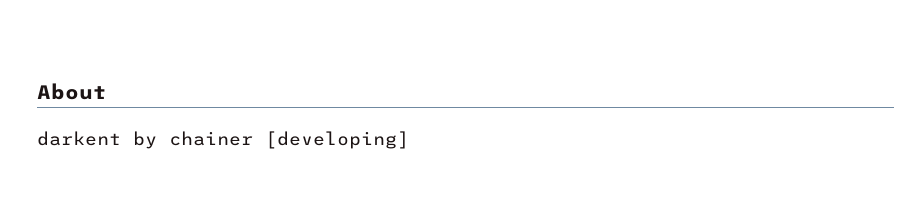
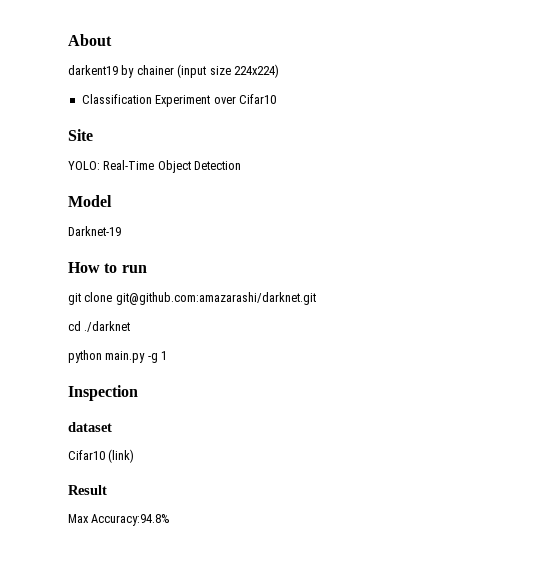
[37,131,121,146] darkent -> [68,65,118,75] darkent19
[265,131,409,149] [developing] -> [177,64,279,78] [81,94,276,107] [68,129,93,141] [68,160,242,173] [68,195,112,207] [68,226,121,236] [68,262,147,273] [68,292,316,305] [68,321,131,332] [68,350,168,363] [68,385,138,401] [68,422,112,432] [68,449,135,463] [68,485,107,495] [68,514,171,526] (input size 224x224) // Classification Experiment over Cifar10 // Site // YOLO: Real-Time Object Detection // Model // Darknet-19 // How to run // git clone git@github.com:amazarashi/darknet.git // cd ./darknet // python main.py -g 1 // Inspection // dataset // Cifar10 (link) // Result // Max Accuracy:94.8%

